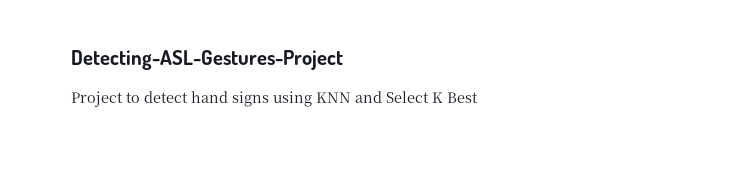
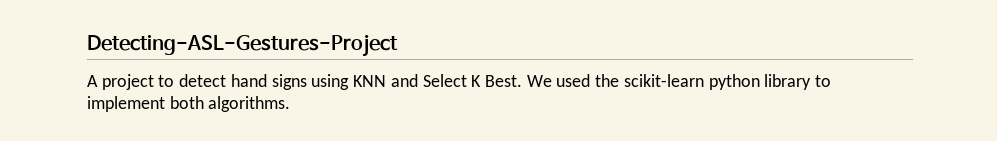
[71,91,123,107] Project -> [87,74,154,90] A project
[447,92,478,103] Best -> [484,74,832,90] [87,96,291,112] Best. We used the scikit-learn python library to implement both algorithms.

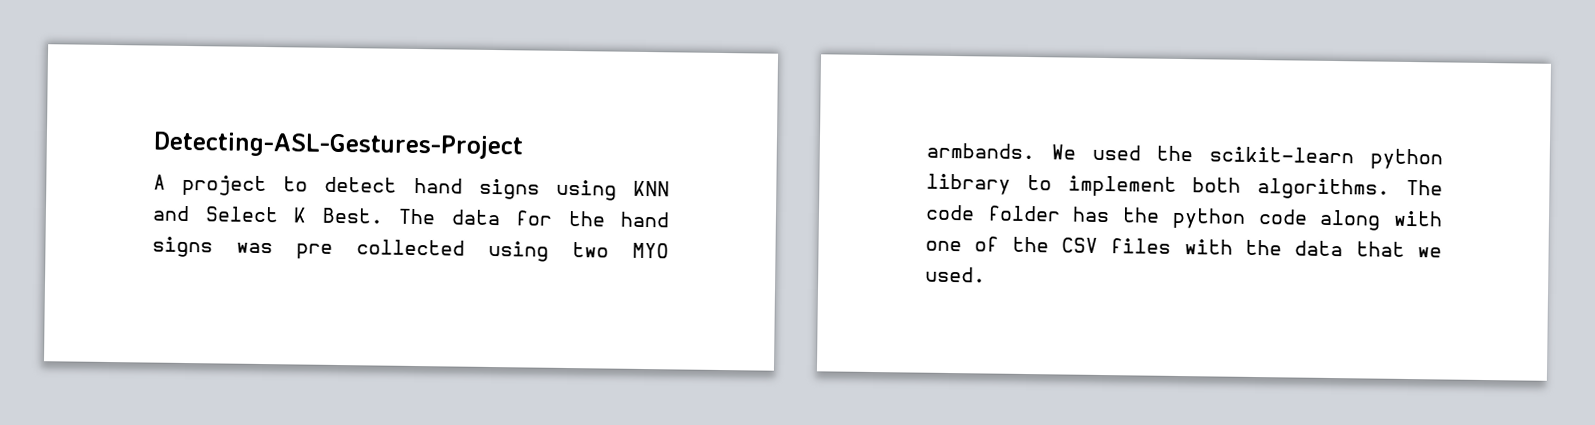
(522, 81) none -> [398,208,669,228] [152,236,669,262] [926,142,1035,160] The data for the hand signs was pre collected using two MYO armbands.
(291, 104) none -> [1406,179,1443,196] [925,204,1443,231] [925,236,1442,258] [925,266,986,283] The code folder has the python code along with one of the CSV files with the data that we used.

